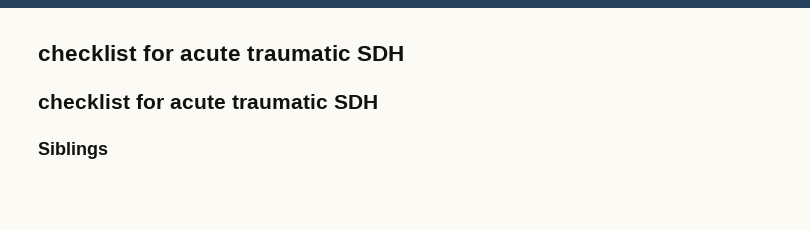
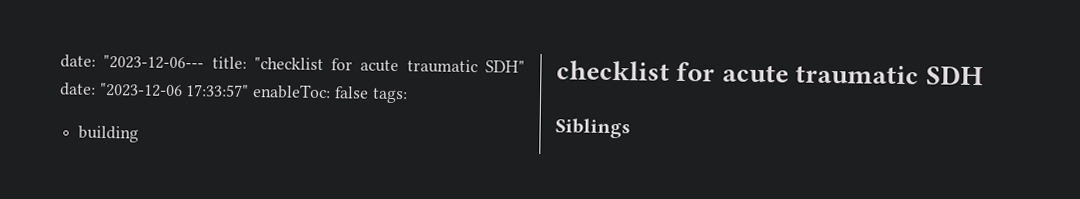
[38,45,405,61] checklist for acute traumatic SDH -> [60,54,525,74] [60,82,408,104] [78,125,140,143] date: "2023-12-06--- title: "checklist for acute traumatic SDH" date: "2023-12-06 17:33:57" enableToc: false tags: // building

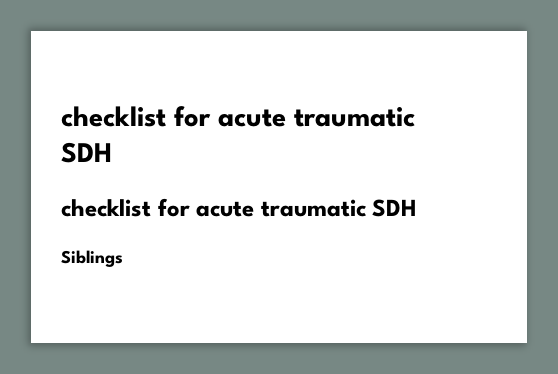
[60,54,525,74] [60,82,408,104] [78,125,140,143] date: "2023-12-06--- title: "checklist for acute traumatic SDH" date: "2023-12-06 17:33:57" enableToc: false tags: // building -> [61,106,415,127] [61,142,112,163] checklist for acute traumatic SDH

